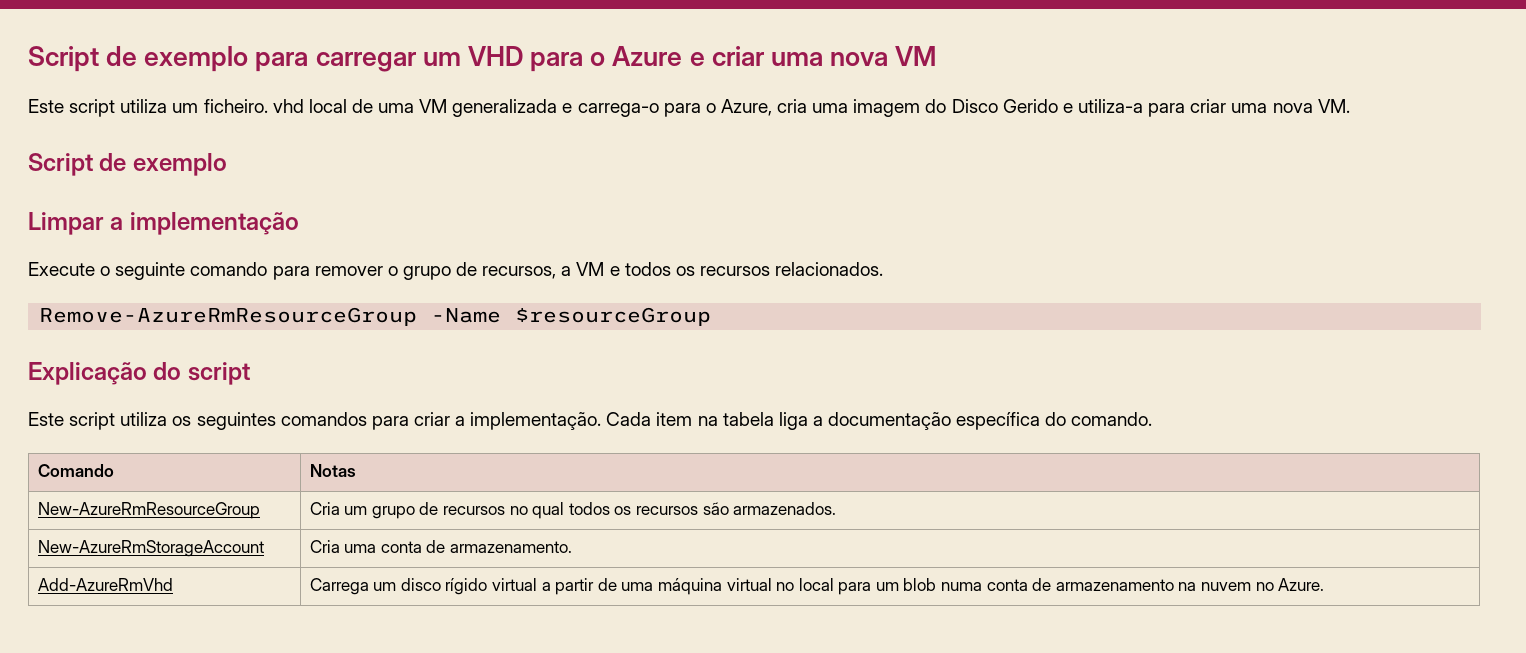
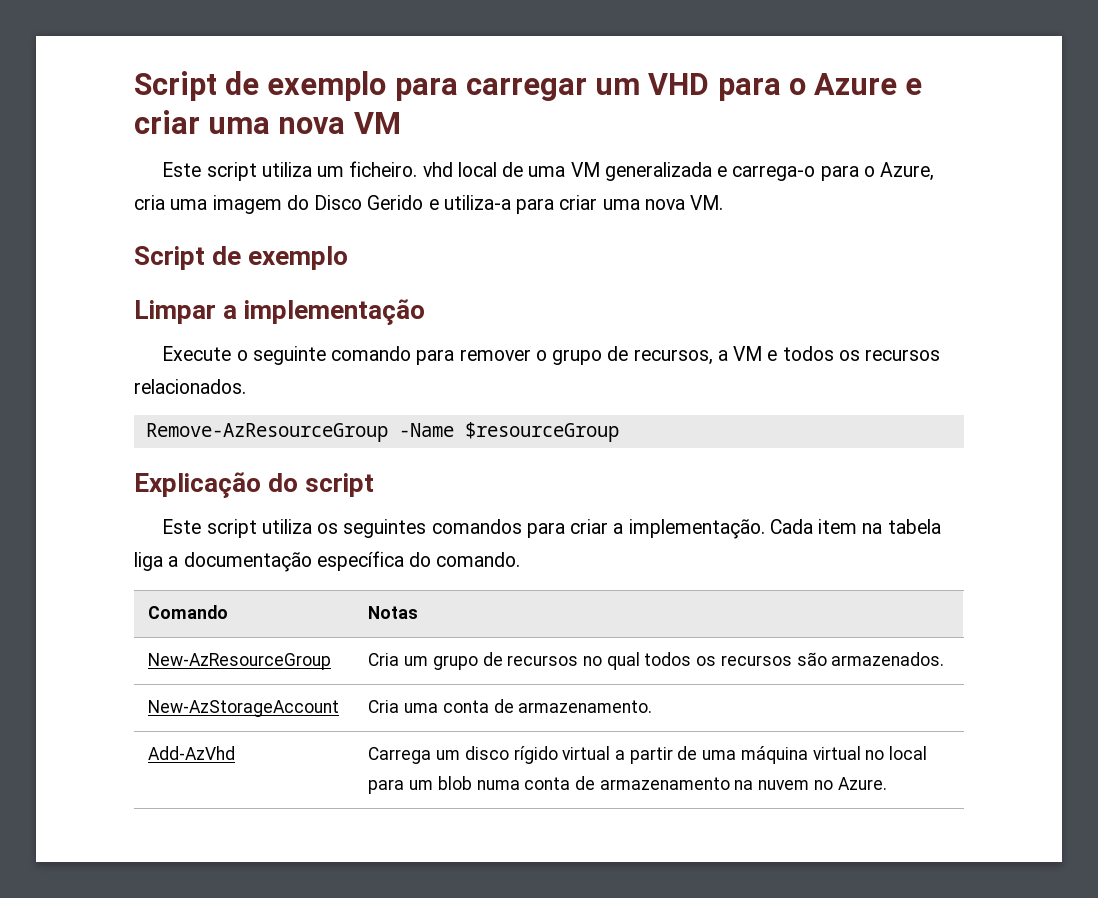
[39,307,418,326] Remove-AzureRmResourceGroup -> [145,423,388,442] Remove-AzResourceGroup
[37,502,260,519] New-AzureRmResourceGroup -> [148,653,332,670] New-AzResourceGroup
[37,540,264,557] New-AzureRmStorageAccount -> [148,700,340,717] New-AzStorageAccount
[37,578,173,591] Add-AzureRmVhd -> [148,746,236,760] Add-AzVhd

